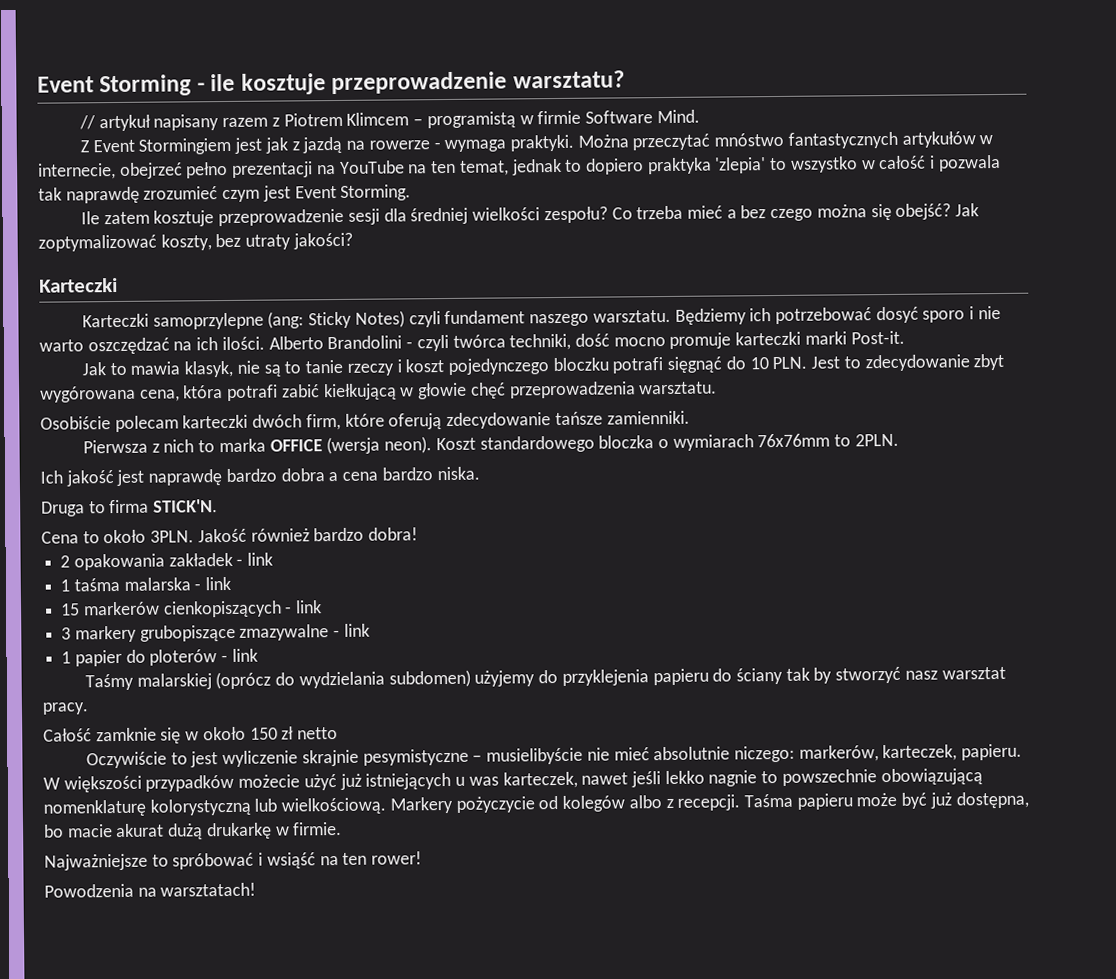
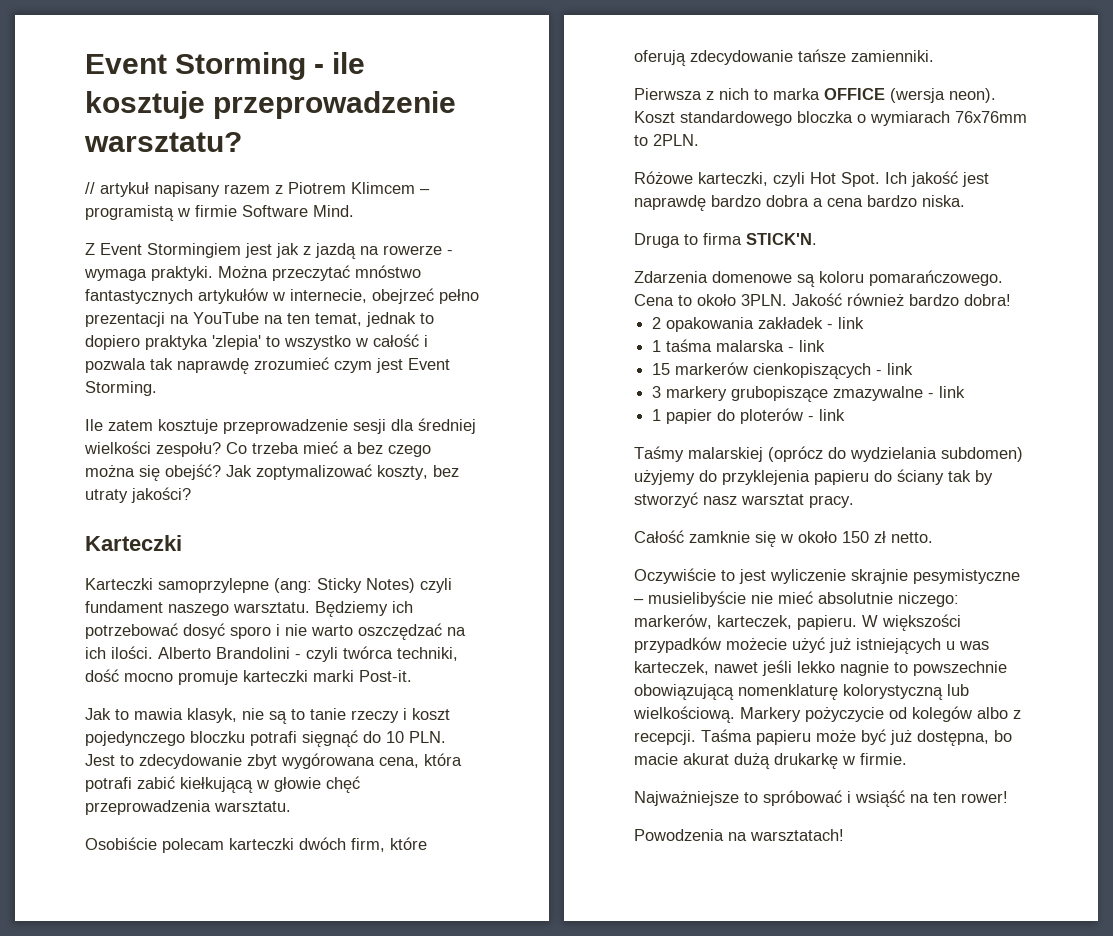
(899, 440) none -> [634,171,880,187] Różowe karteczki, czyli Hot Spot.
(219, 506) none -> [634,270,1003,287] Zdarzenia domenowe są koloru pomarańczowego.
[297,727,339,740] netto -> [891,532,933,543] netto.

